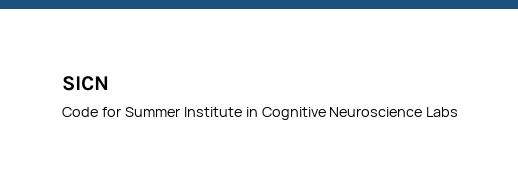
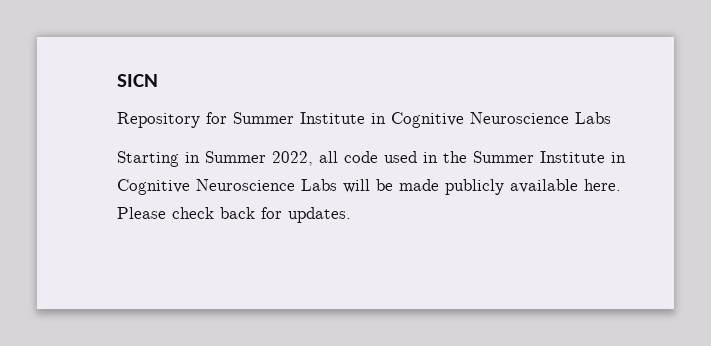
[62,107,98,117] Code -> [117,112,200,128] Repository
(459, 112) none -> [117,151,626,167] [117,179,621,195] [117,207,351,223] // Starting in Summer 2022, all code used in the Summer Institute in Cognitive Neuroscience Labs will be made publicly available here. Please check back for updates.

